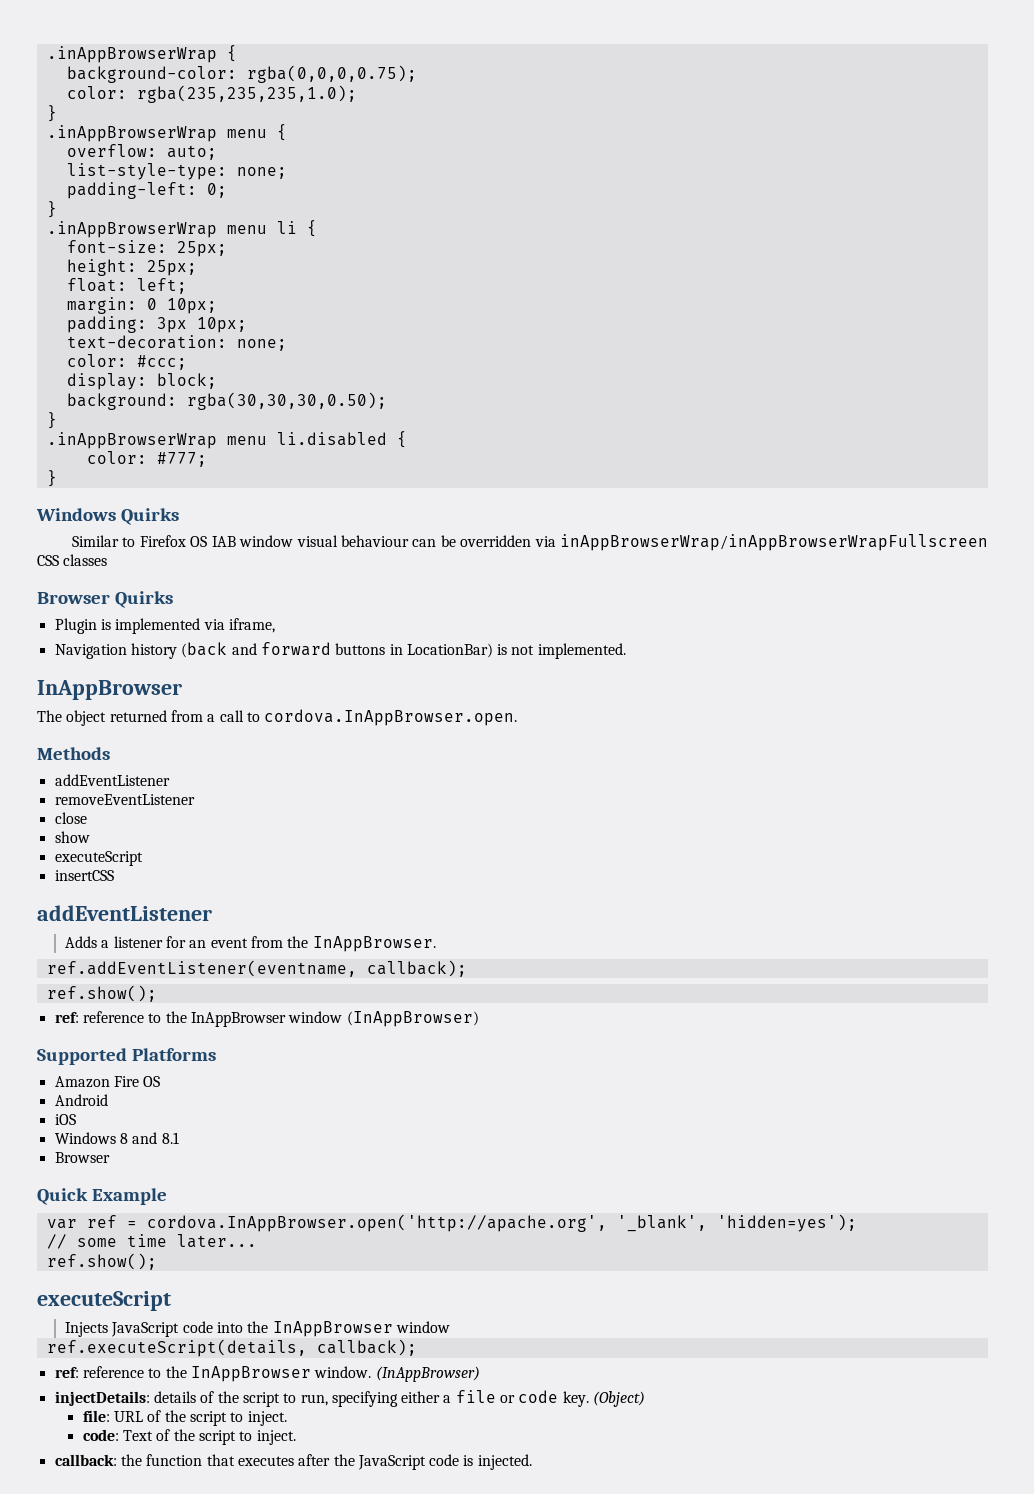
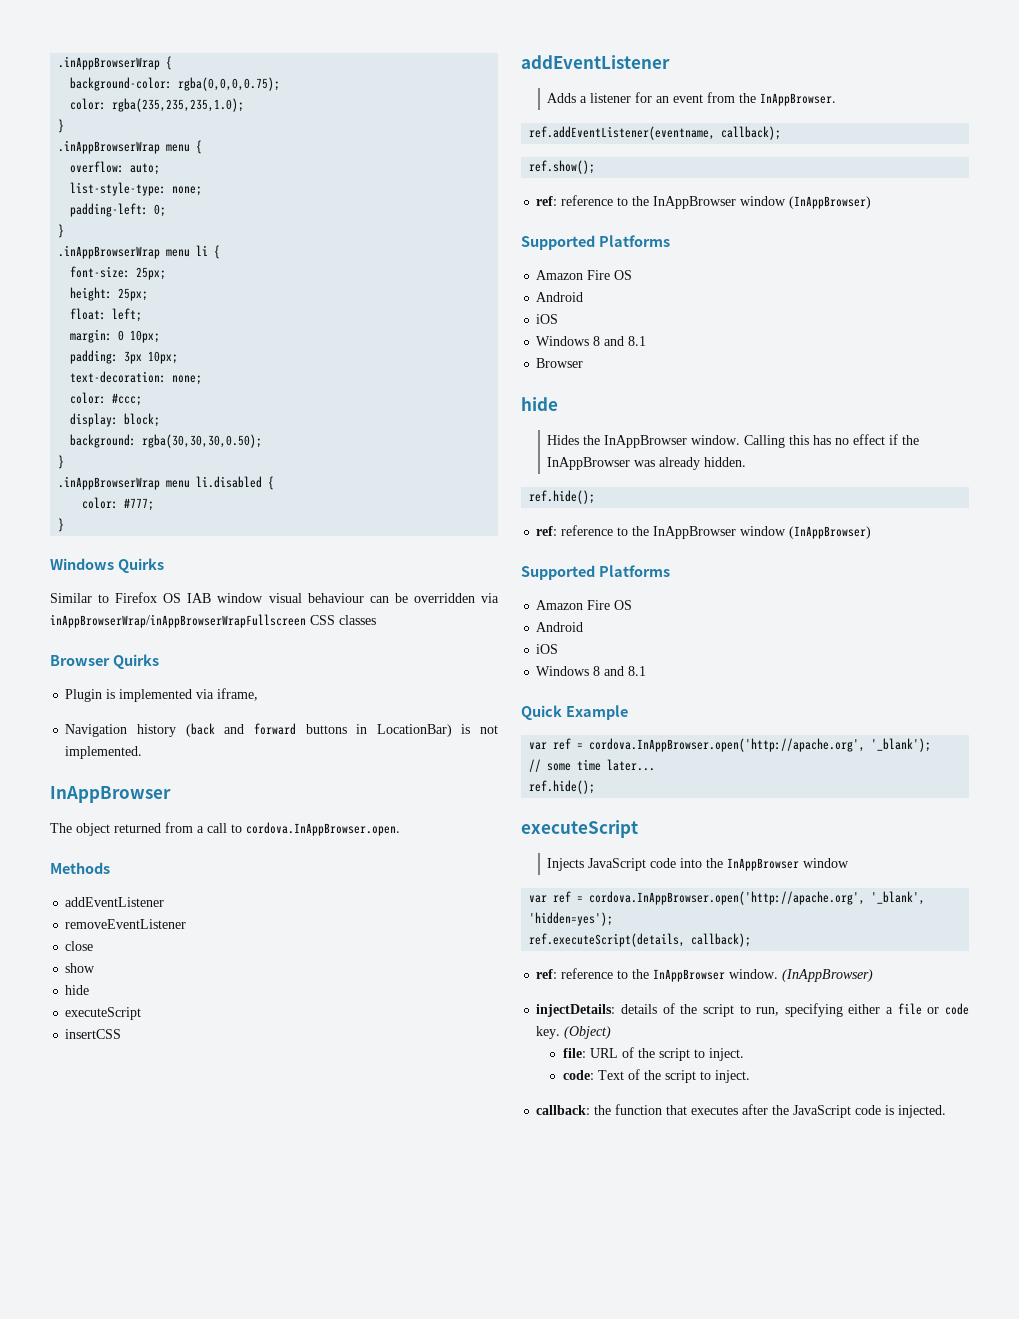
(90, 837) none -> [65,985,90,995] // hide
(110, 1157) none -> [521,397,558,411] [547,434,920,448] [547,457,747,470] [529,490,596,504] [536,525,872,539] [521,565,670,580] [536,600,633,610] [536,622,584,632] [536,644,559,654] [536,666,647,676] // hide // Hides the InAppBrowser window. Calling this has no effect if the InAppBrowser was already hidden. // ref.hide(); // ref: reference to the InAppBrowser window (InAppBrowser) // Supported Platforms // Amazon Fire OS // Android // iOS // Windows 8 and 8.1
[616,1214,857,1232] '_blank', 'hidden=yes'); -> [871,738,932,752] '_blank');
[46,1253,157,1270] ref.show(); -> [529,780,596,794] ref.hide();
(450, 1327) none -> [529,891,926,905] [529,912,614,926] // var ref = cordova.InAppBrowser.open('http://apache.org', '_blank', 'hidden=yes');

